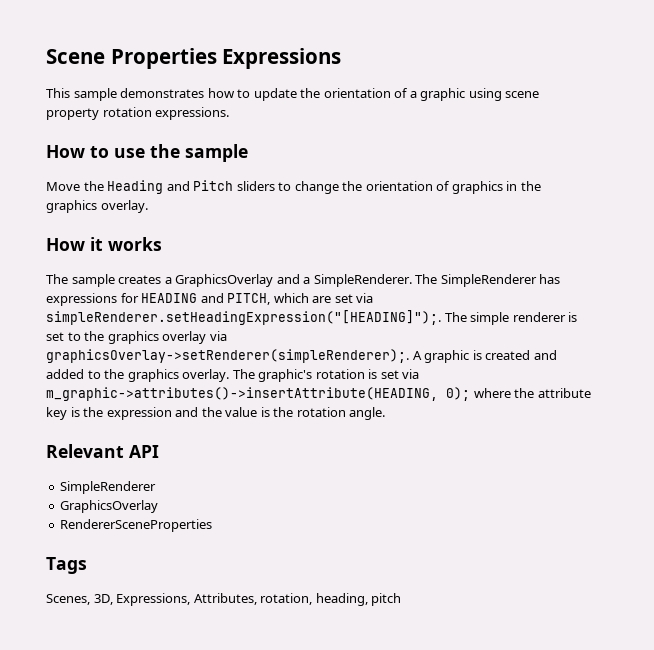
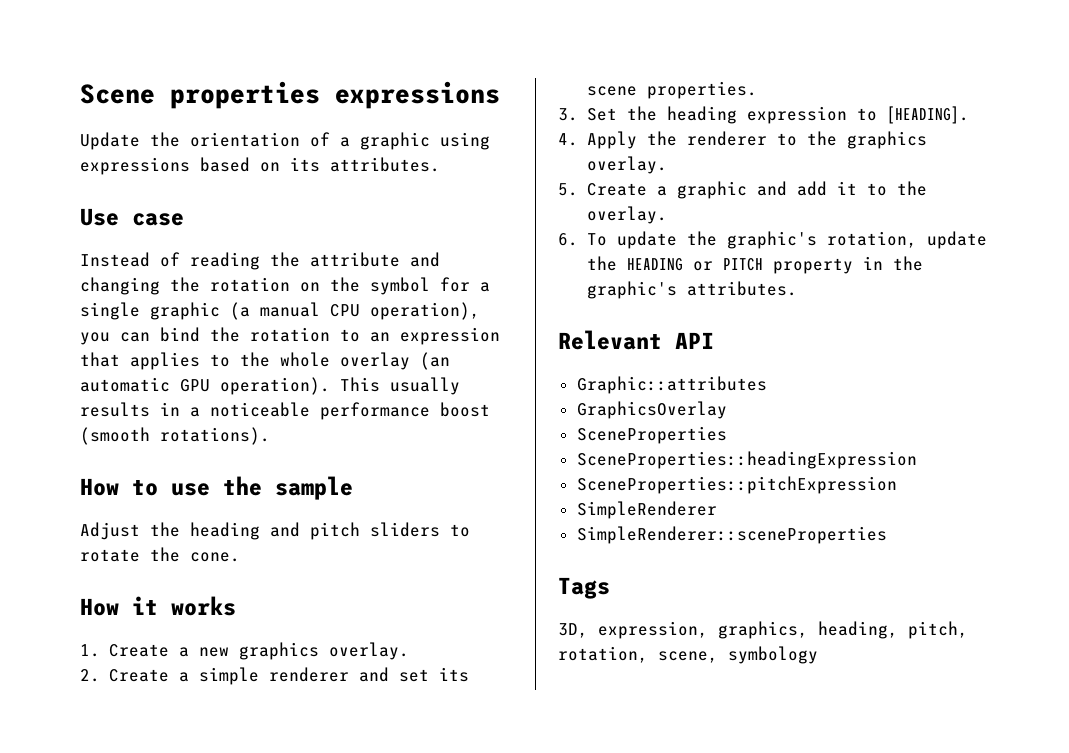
[110,48,342,69] [46,88,297,101] Properties Expressions // This sample demonstrates how to update -> [170,81,500,109] [80,132,140,150] properties expressions // Update
[505,91,540,98] [46,107,230,120] scene property rotation expressions. -> [80,157,440,175] [80,208,184,226] [80,252,440,270] [80,277,490,295] [80,302,480,320] [80,327,500,345] [80,352,450,370] [80,377,460,395] [80,402,490,420] [80,427,270,445] expressions based on its attributes. // Use case // Instead of reading the attribute and changing the rotation on the symbol for a single graphic (a manual CPU operation), you can bind the rotation to an expression that applies to the whole overlay (an automatic GPU operation). This usually results in a noticeable performance boost (smooth rotations).
[46,180,541,194] [46,200,148,213] [46,237,162,251] [46,274,561,287] [46,293,374,306] [46,310,578,325] [46,331,227,344] [46,349,557,363] [46,369,420,382] [46,387,591,401] [46,407,386,420] Move the Heading and Pitch sliders to change the orientation of graphics in the graphics overlay. // How it works // The sample creates a GraphicsOverlay and a SimpleRenderer. The SimpleRenderer has expressions for HEADING and PITCH, which are set via simpleRenderer.setHeadingExpression("[HEADING]");. The simple renderer is set to the graphics overlay via graphicsOverlay->setRenderer(simpleRenderer);. A graphic is created and added to the graphics overlay. The graphic's rotation is set via m_graphic->attributes()->insertAttribute(HEADING, 0); where the attribute key is the expression and the value is the rotation angle. -> [80,522,470,540] [80,547,240,562] [80,596,236,616] [80,642,409,660] [80,667,469,685] [586,81,757,99] [558,106,969,124] [558,131,927,149] [586,156,667,174] [558,181,927,199] [586,206,667,224] [558,231,987,249] [586,256,923,274] [586,281,797,299] Adjust the heading and pitch sliders to rotate the cone. // How it works // 1. Create a new graphics overlay. // 2. Create a simple renderer and set its scene properties. // 3. Set the heading expression to [HEADING]. // 4. Apply the renderer to the graphics overlay. // 5. Create a graphic and add it to the overlay. // 6. To update the graphic's rotation, update the HEADING or PITCH property in the graphic's attributes.
[60,481,157,494] SimpleRenderer -> [576,376,767,394] Graphic::attributes
[60,519,213,532] [46,557,87,574] [46,593,402,606] RendererSceneProperties // Tags // Scenes, 3D, Expressions, Attributes, rotation, heading, pitch -> [576,426,727,444] [576,451,917,469] [576,476,897,494] [576,501,717,519] [576,526,887,544] [558,577,610,599] [558,621,968,639] [558,646,818,664] SceneProperties // SceneProperties::headingExpression // SceneProperties::pitchExpression // SimpleRenderer // SimpleRenderer::sceneProperties // Tags // 3D, expression, graphics, heading, pitch, rotation, scene, symbology

